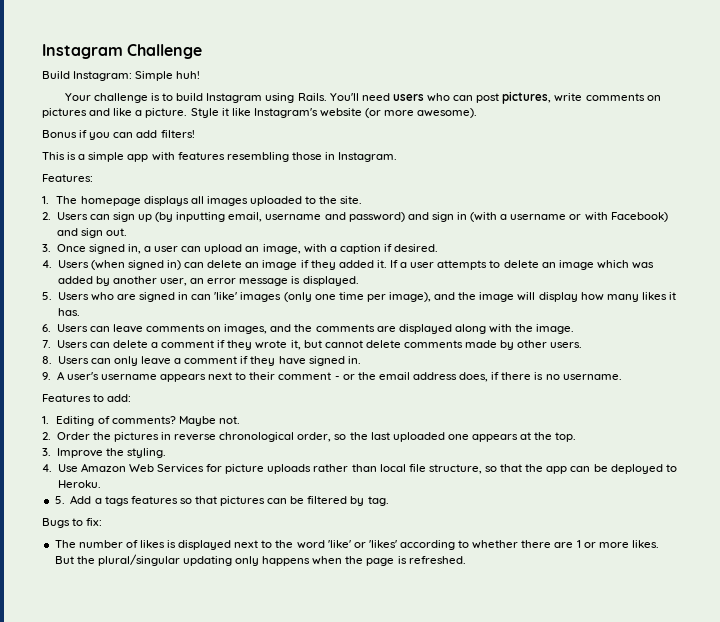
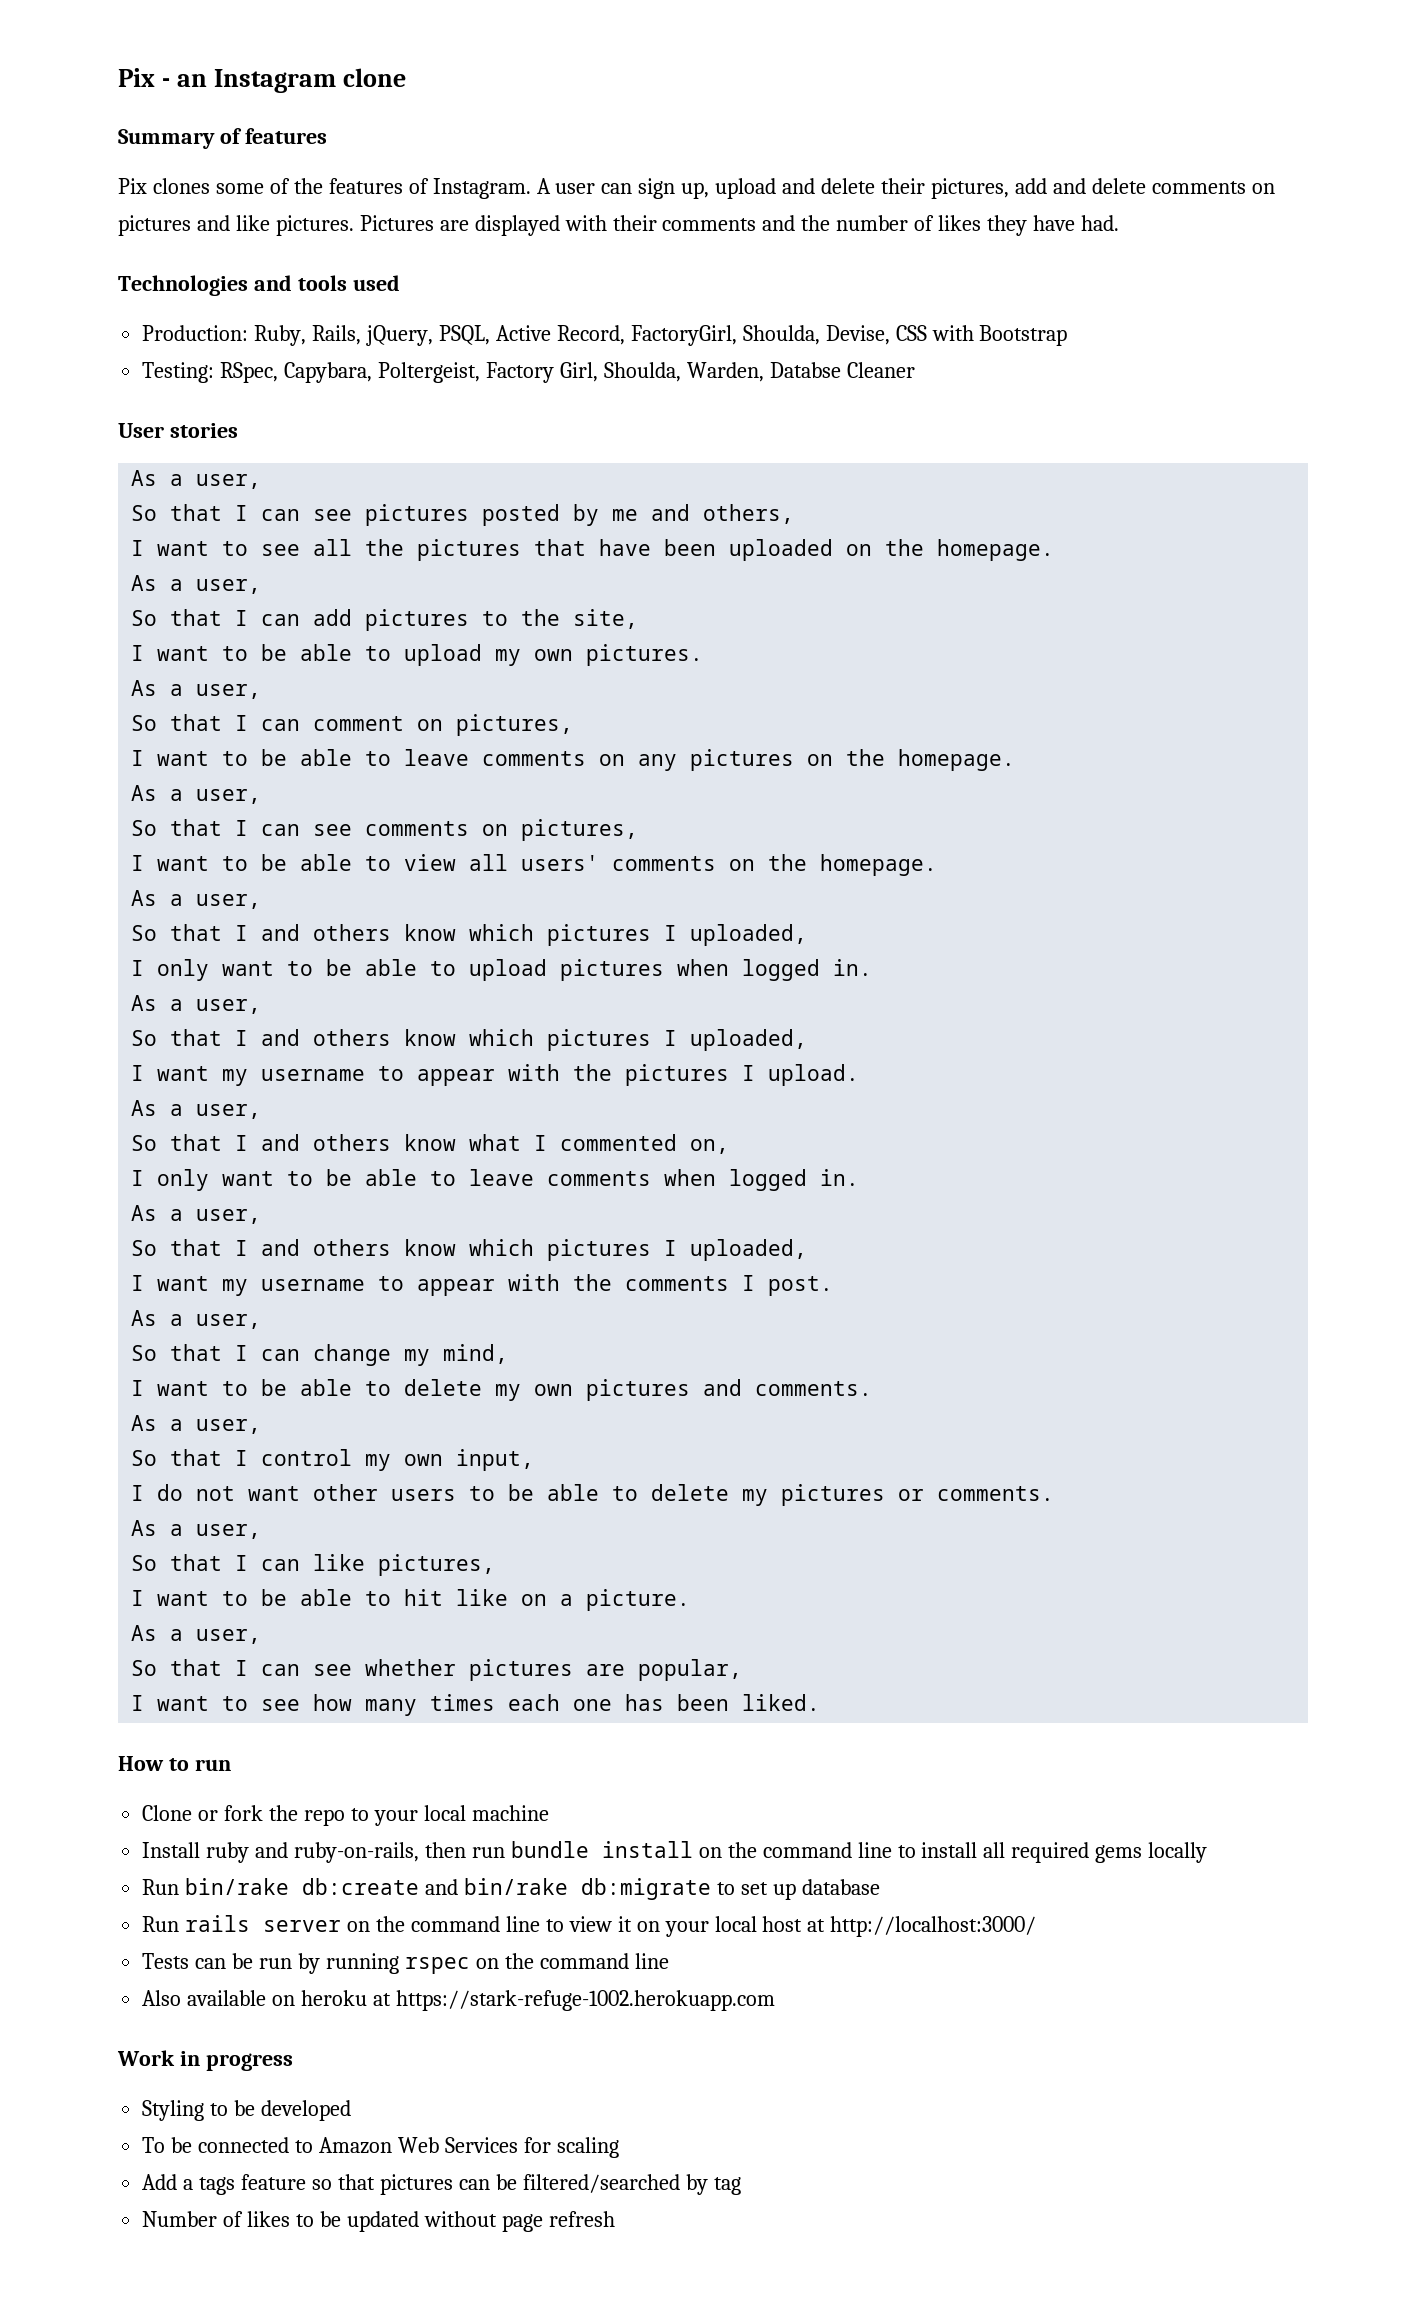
[42,44,203,59] [42,71,201,81] [64,91,583,104] Instagram Challenge // Build Instagram: Simple huh! // Your challenge is to build Instagram using Rails. You'll need users who can post pictures, write -> [118,68,406,93] [118,128,327,149] [118,178,1146,199] Pix - an Instagram clone // Summary of features // Pix clones some of the features of Instagram. A user can sign up, upload and delete their pictures, add and delete
[135,108,478,118] [42,130,195,140] [42,152,398,162] [42,174,93,182] [42,196,363,206] [42,212,668,222] [56,228,127,238] [42,244,439,254] [42,260,654,270] [57,276,359,286] [42,292,676,302] [57,308,80,316] [42,324,575,334] [42,340,583,350] [42,356,361,366] [42,371,622,382] [42,394,132,402] [42,416,240,426] [42,432,577,442] [42,448,166,458] [42,463,677,474] [57,480,101,488] [54,496,65,504] a picture. Style it like Instagram's website (or more awesome). // Bonus if you can add filters! // This is a simple app with features resembling those in Instagram. // Features: // 1. The homepage displays all images uploaded to the site. // 2. Users can sign up (by inputting email, username and password) and sign in (with a username or with Facebook) and sign out. // 3. Once signed in, a user can upload an image, with a caption if desired. // 4. Users (when signed in) can delete an image if they added it. If a user attempts to delete an image which was added by another user, an error message is displayed. // 5. Users who are signed in can 'like' images (only one time per image), and the image will display how many likes it has. // 6. Users can leave comments on images, and the comments are displayed along with the image. // 7. Users can delete a comment if they wrote it, but cannot delete comments made by other users. // 8. Users can only leave a comment if they have signed in. // 9. A user's username appears next to their comment - or the email address does, if there is no username. // Features to add: // 1. Editing of comments? Maybe not. // 2. Order the pictures in reverse chronological order, so the last uploaded one appears at the top. // 3. Improve the styling. // 4. Use Amazon Web Services for picture uploads rather than local file structure, so that the app can be deployed to Heroku. // 5. -> [275,215,1119,236] [118,275,400,296] [142,325,1068,346] [142,362,915,383] [118,423,238,438] [131,470,262,489] [131,504,795,526] [131,539,1055,561] [131,575,262,594] [131,609,639,631] [131,644,704,666] [131,680,262,699] [131,714,574,736] [131,749,1016,771] [131,785,262,804] [131,819,639,841] [131,854,938,876] [131,890,262,909] [131,924,808,946] [131,959,873,981] [131,995,262,1014] [131,1029,808,1051] [131,1064,860,1086] [131,1100,262,1119] [131,1134,730,1154] [131,1169,860,1191] [131,1205,262,1224] [131,1239,808,1261] [131,1274,834,1296] [131,1310,262,1329] [131,1344,509,1366] [131,1379,873,1401] [131,1415,262,1434] [131,1449,535,1471] [131,1484,1055,1506] [131,1520,262,1539] [131,1554,496,1576] [131,1589,691,1611] [131,1625,262,1644] [131,1659,743,1681] [131,1694,821,1716] [118,1756,231,1771] [142,1805,549,1826] [142,1841,1208,1863] [142,1878,880,1900] [142,1915,1037,1937] [142,1953,669,1974] [142,1990,775,2011] [117,2050,293,2071] [142,2100,352,2121] [142,2137,619,2158] pictures. Pictures are displayed with their comments and the number of likes they have had. // Technologies and tools used // Production: Ruby, Rails, jQuery, PSQL, Active Record, FactoryGirl, Shoulda, Devise, CSS with Bootstrap // Testing: RSpec, Capybara, Poltergeist, Factory Girl, Shoulda, Warden, Databse Cleaner // User stories // As a user, // So that I can see pictures posted by me and others, // I want to see all the pictures that have been uploaded on the homepage. // As a user, // So that I can add pictures to the site, // I want to be able to upload my own pictures. // As a user, // So that I can comment on pictures, // I want to be able to leave comments on any pictures on the homepage. // As a user, // So that I can see comments on pictures, // I want to be able to view all users' comments on the homepage. // As a user, // So that I and others know which pictures I uploaded, // I only want to be able to upload pictures when logged in. // As a user, // So that I and others know which pictures I uploaded, // I want my username to appear with the pictures I upload. // As a user, // So that I and others know what I commented on, // I only want to be able to leave comments when logged in. // As a user, // So that I and others know which pictures I uploaded, // I want my username to appear with the comments I post. // As a user, // So that I can change my mind, // I want to be able to delete my own pictures and comments. // As a user, // So that I control my own input, // I do not want other users to be able to delete my pictures or comments. // As a user, // So that I can like pictures, // I want to be able to hit like on a picture. // As a user, // So that I can see whether pictures are popular, // I want to see how many times each one has been liked. // How to run // Clone or fork the repo to your local machine // Install ruby and ruby-on-rails, then run bundle install on the command line to install all required gems locally // Run bin/rake db:create and bin/rake db:migrate to set up database // Run rails server on the command line to view it on your local host at http://localhost:3000/ // Tests can be run by running rspec on the command line // Also available on heroku at https://stark-refuge-1002.herokuapp.com // Work in progress // Styling to be developed // To be connected to Amazon Web Services for scaling //
[130,496,178,504] features -> [241,2174,307,2190] feature
[307,496,389,506] [42,518,103,528] [54,540,659,550] [54,554,466,566] filtered by tag. // Bugs to fix: // The number of likes is displayed next to the word 'like' or 'likes' according to whether there are 1 or more likes. But the plural/singular updating only happens when the page is refreshed. -> [522,2174,741,2195] [142,2211,615,2232] filtered/searched by tag // Number of likes to be updated without page refresh

